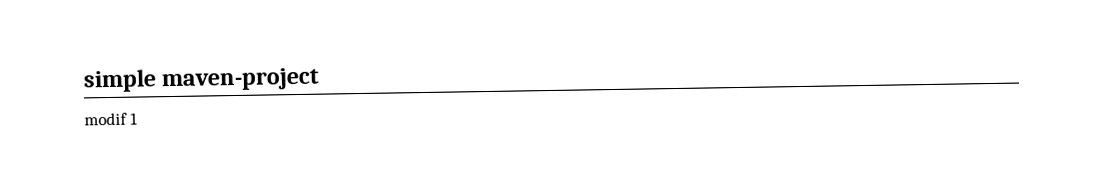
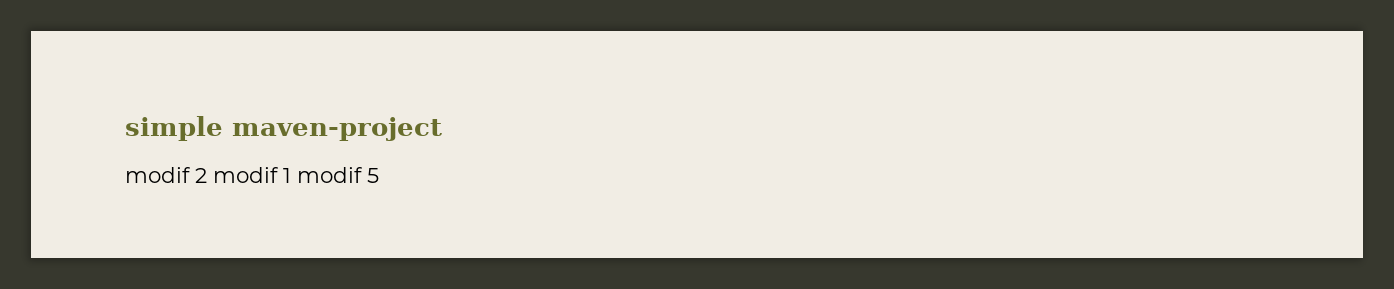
[129,112,138,125] 1 -> [195,167,379,183] 2 modif 1 modif 5

